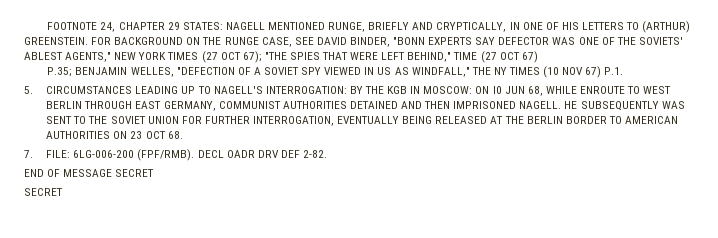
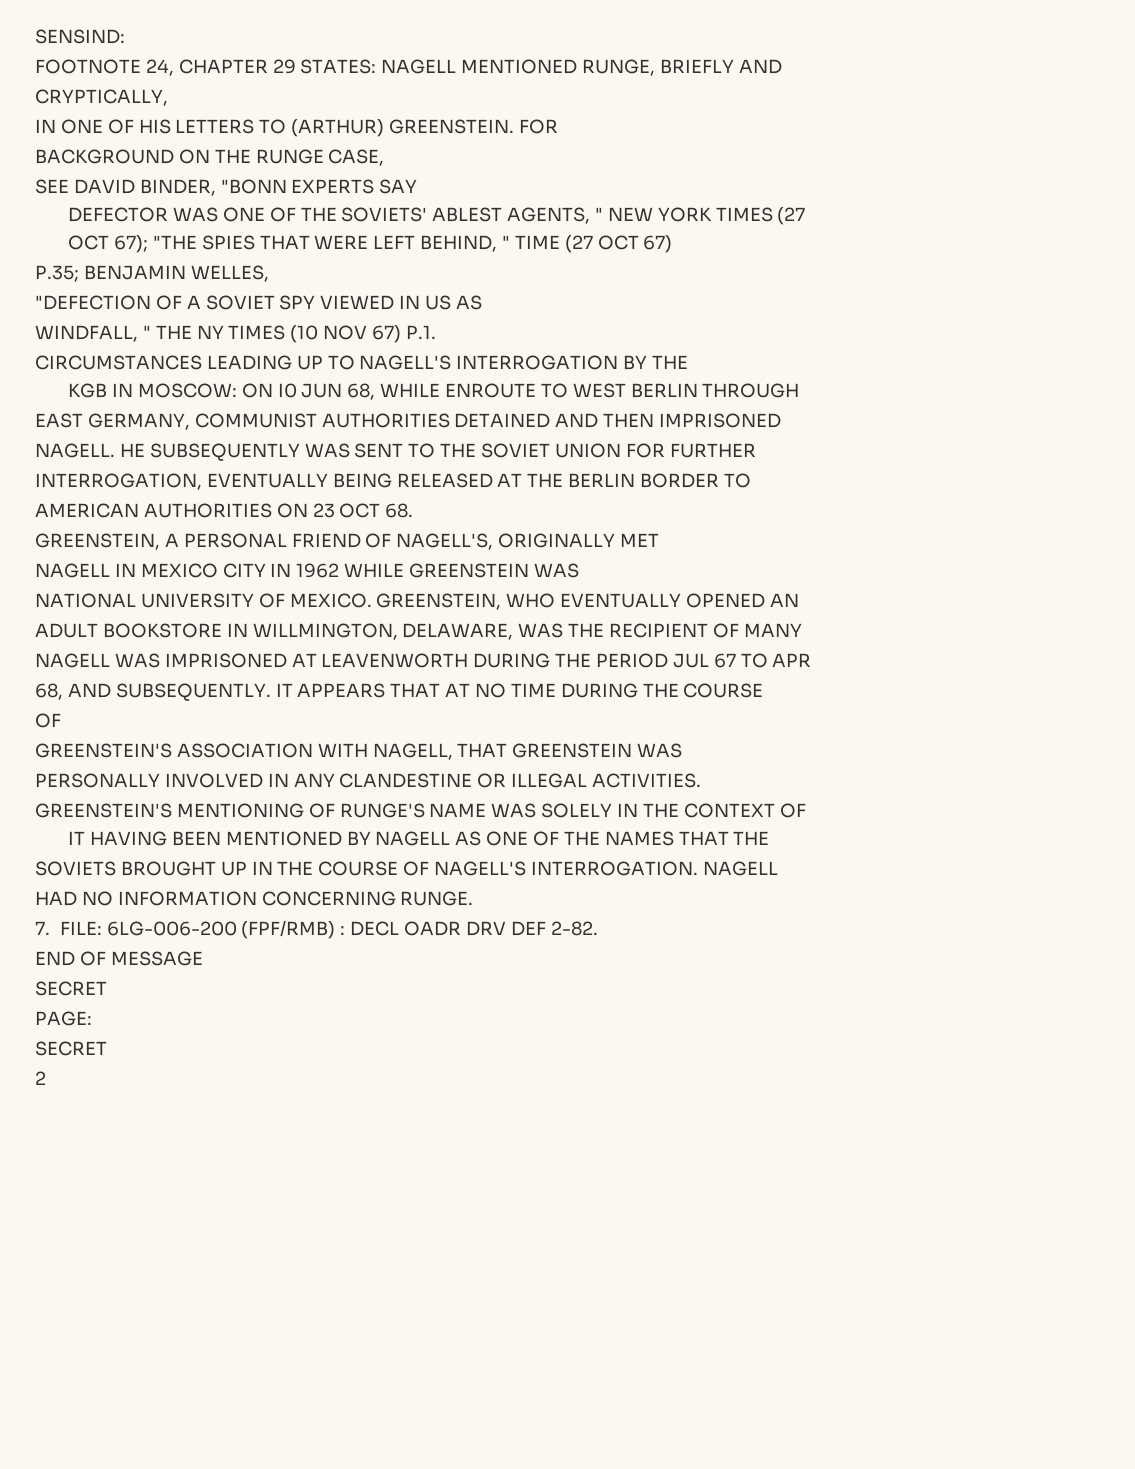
(47, 26) none -> [35,29,125,44] SENSIND: //
(434, 26) none -> (782, 66) //
(507, 27) none -> (168, 97) //
(112, 41) none -> (558, 126) //
(292, 42) none -> (385, 157) //
(496, 41) none -> (418, 186) //
[65,52,112,62] AGENTS," -> [507,207,604,224] AGENTS, "
(218, 57) none -> (806, 216) //
[407,52,452,62] BEHIND," -> [420,235,511,252] BEHIND, "
(174, 72) none -> (269, 273) //
[411,67,470,77] WINDFALL," -> [35,325,151,342] // WINDFALL, "
[24,86,33,94] 5. -> (436, 332) none
[265,86,347,94] INTERROGATION: -> [456,355,619,370] INTERROGATION
(384, 90) none -> (689, 362) //
(133, 105) none -> (800, 390) //
(517, 105) none -> (782, 420) //
(250, 120) none -> (756, 450) //
(622, 120) none -> (751, 480) //
(183, 135) none -> [35,533,660,550] [35,563,579,578] [35,593,799,610] [35,623,802,640] [35,653,812,668] [35,683,764,701] [35,713,61,728] [35,743,683,760] [35,773,702,788] [35,803,806,818] [68,831,770,846] [35,861,778,876] [35,891,474,906] // GREENSTEIN, A PERSONAL FRIEND OF NAGELL'S, ORIGINALLY MET // NAGELL IN MEXICO CITY IN 1962 WHILE GREENSTEIN WAS // NATIONAL UNIVERSITY OF MEXICO. GREENSTEIN, WHO EVENTUALLY OPENED AN // ADULT BOOKSTORE IN WILLMINGTON, DELAWARE, WAS THE RECIPIENT OF MANY // NAGELL WAS IMPRISONED AT LEAVENWORTH DURING THE PERIOD JUL 67 TO APR // 68, AND SUBSEQUENTLY. IT APPEARS THAT AT NO TIME DURING THE COURSE // OF // GREENSTEIN'S ASSOCIATION WITH NAGELL, THAT GREENSTEIN WAS // PERSONALLY INVOLVED IN ANY CLANDESTINE OR ILLEGAL ACTIVITIES. // GREENSTEIN'S MENTIONING OF RUNGE'S NAME WAS SOLELY IN THE CONTEXT OF // IT HAVING BEEN MENTIONED BY NAGELL AS ONE OF THE NAMES THAT THE // SOVIETS BROUGHT UP IN THE COURSE OF NAGELL'S INTERROGATION. NAGELL // HAD NO INFORMATION CONCERNING RUNGE.
[137,149,195,161] (FPF/RMB). -> [241,920,346,939] (FPF/RMB) :
[115,169,155,177] [24,188,63,196] SECRET // SECRET -> [35,981,107,996] [35,1011,92,1026] [35,1041,107,1056] [35,1071,46,1085] // SECRET // PAGE: // SECRET // 2

